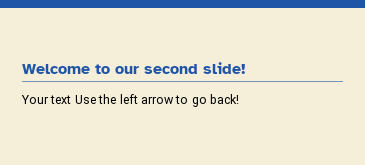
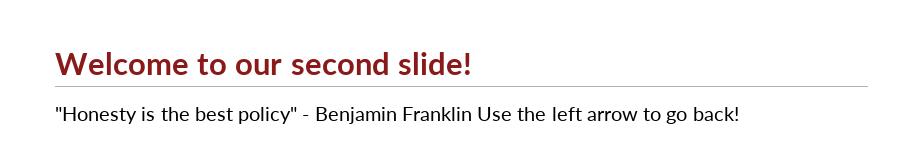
[21,95,72,104] Your text -> [55,107,472,124] "Honesty is the best policy" - Benjamin Franklin

